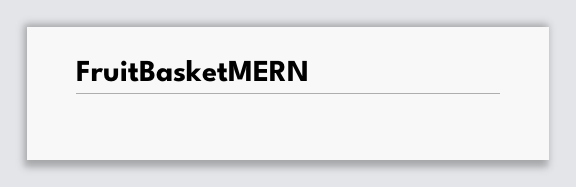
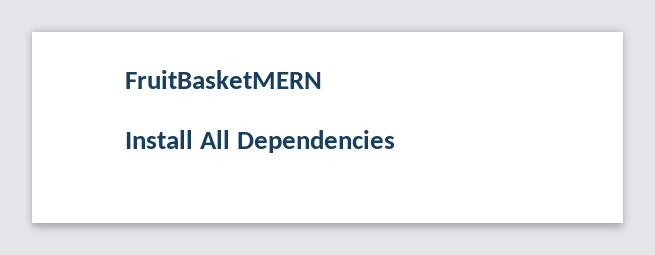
(309, 71) none -> [125,130,396,153] // Install All Dependencies

